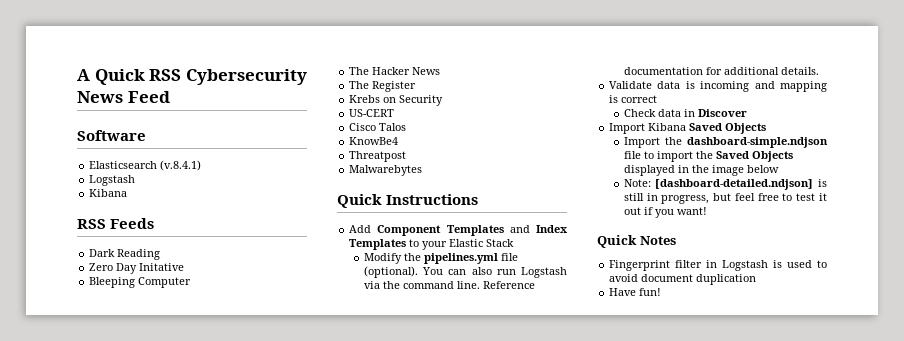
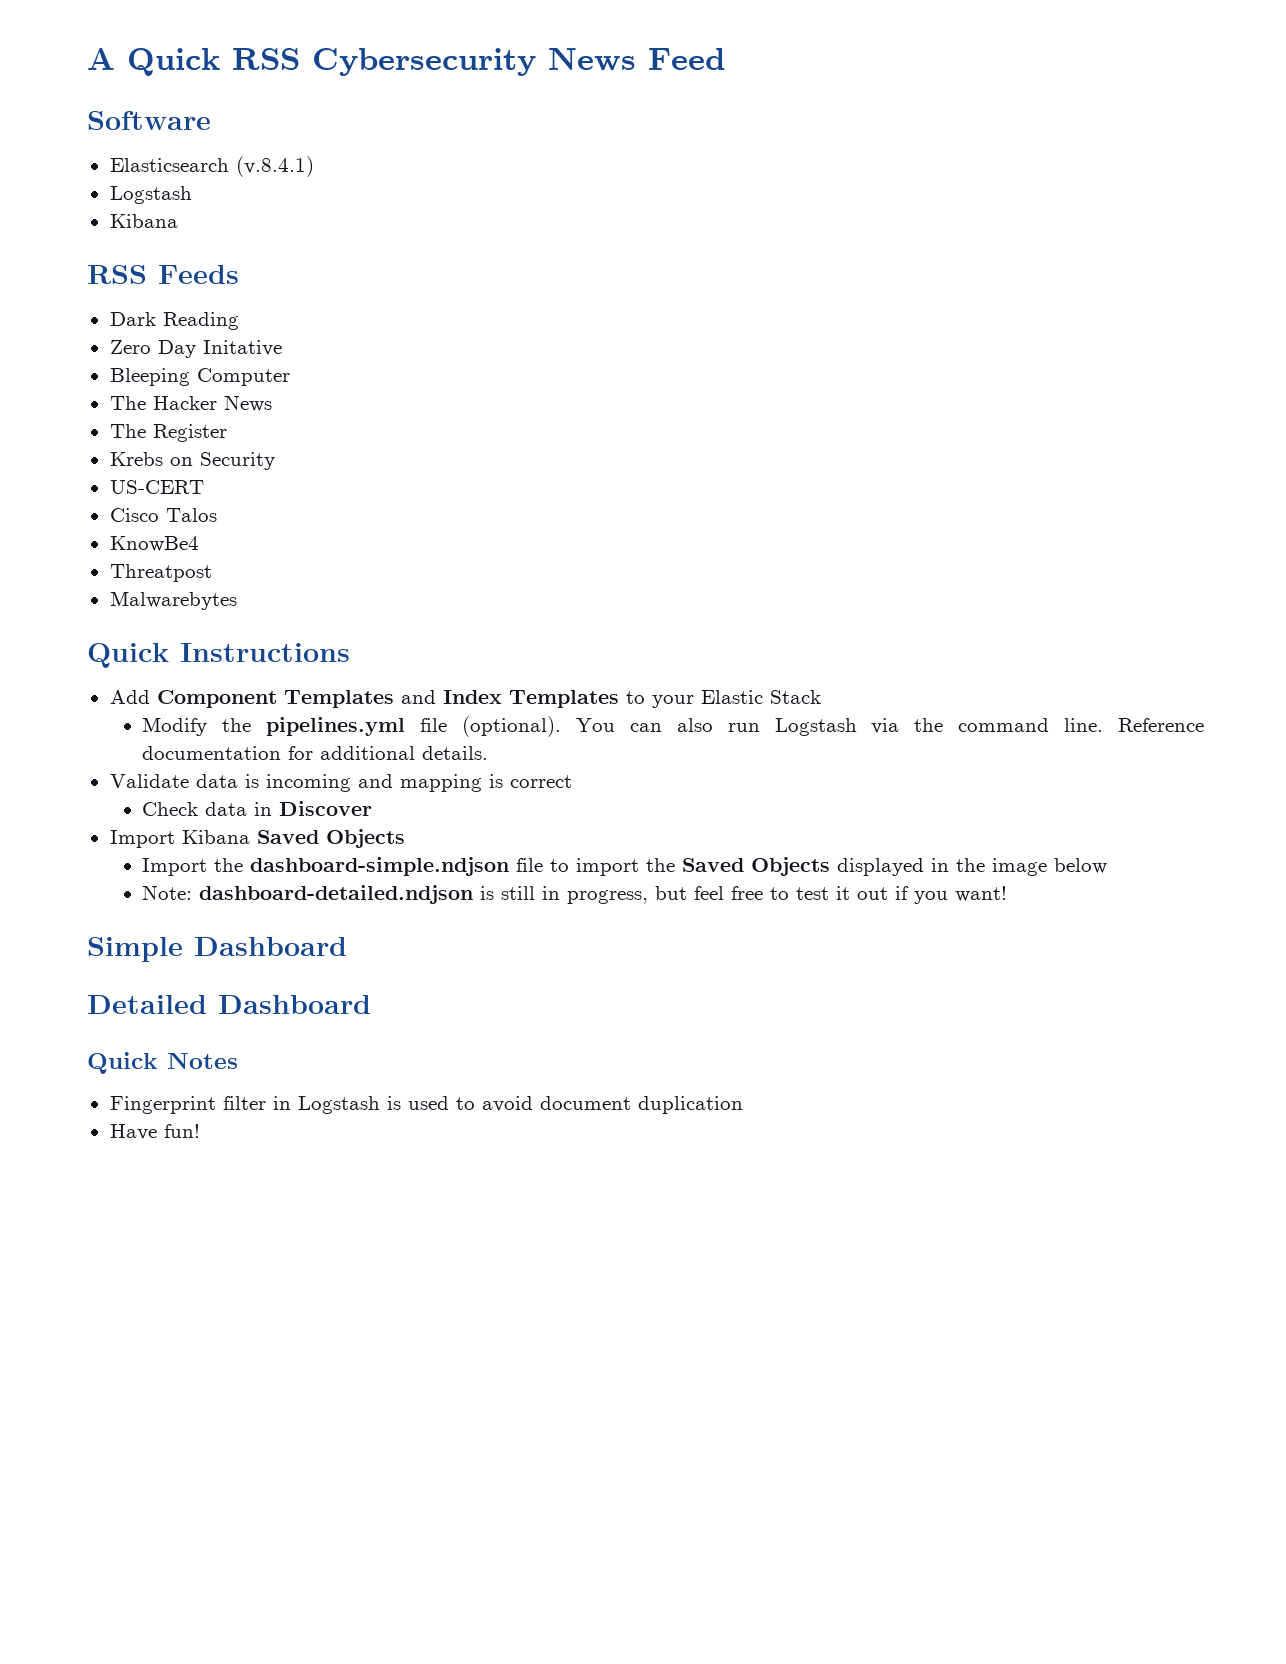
[655,179,814,190] [dashboard-detailed.ndjson] -> [199,885,474,904] dashboard-detailed.ndjson
(707, 211) none -> [87,937,347,962] [87,995,371,1014] // Simple Dashboard // Detailed Dashboard

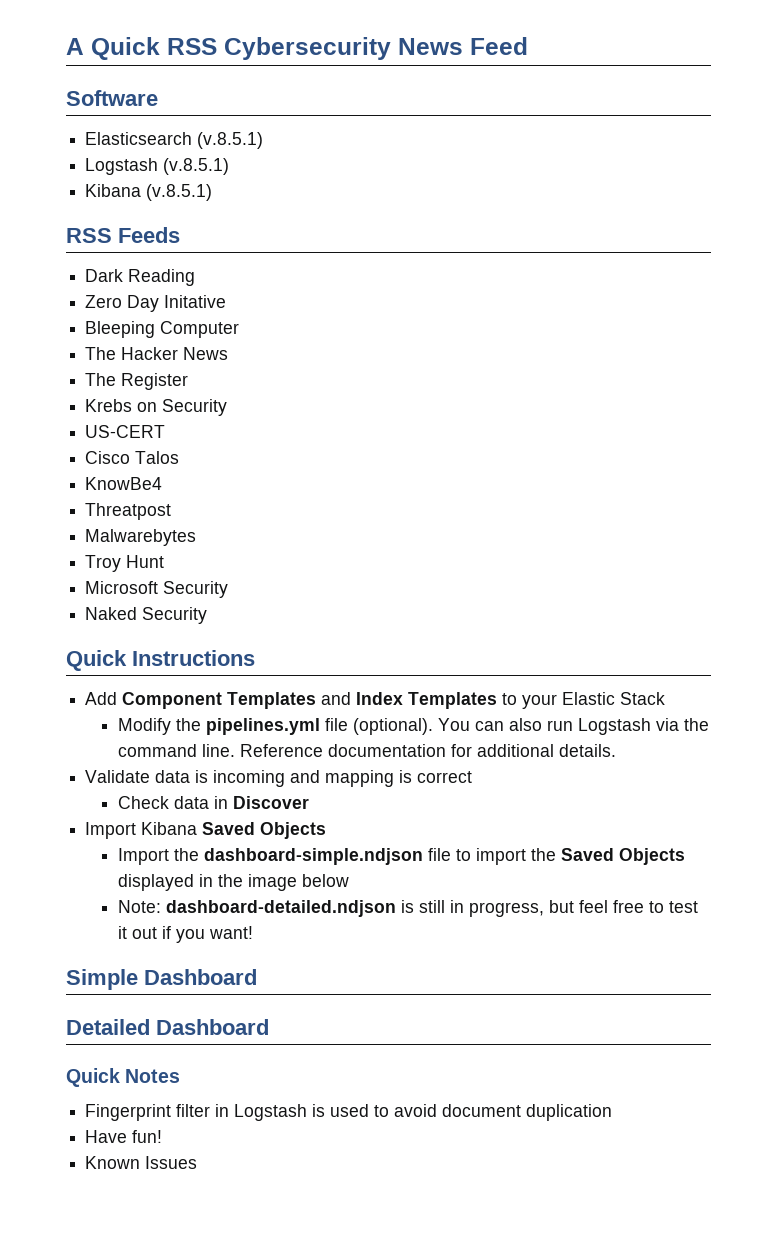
[235,156,314,177] [109,186,192,204] [109,214,178,228] (v.8.4.1) // Logstash // Kibana -> [197,132,264,149] [85,158,230,175] [85,184,213,201] (v.8.5.1) // Logstash (v.8.5.1) // Kibana (v.8.5.1)
(237, 600) none -> [85,555,165,572] [85,581,229,598] [85,607,208,624] // Troy Hunt // Microsoft Security // Naked Security
(200, 1131) none -> [85,1156,198,1169] // Known Issues

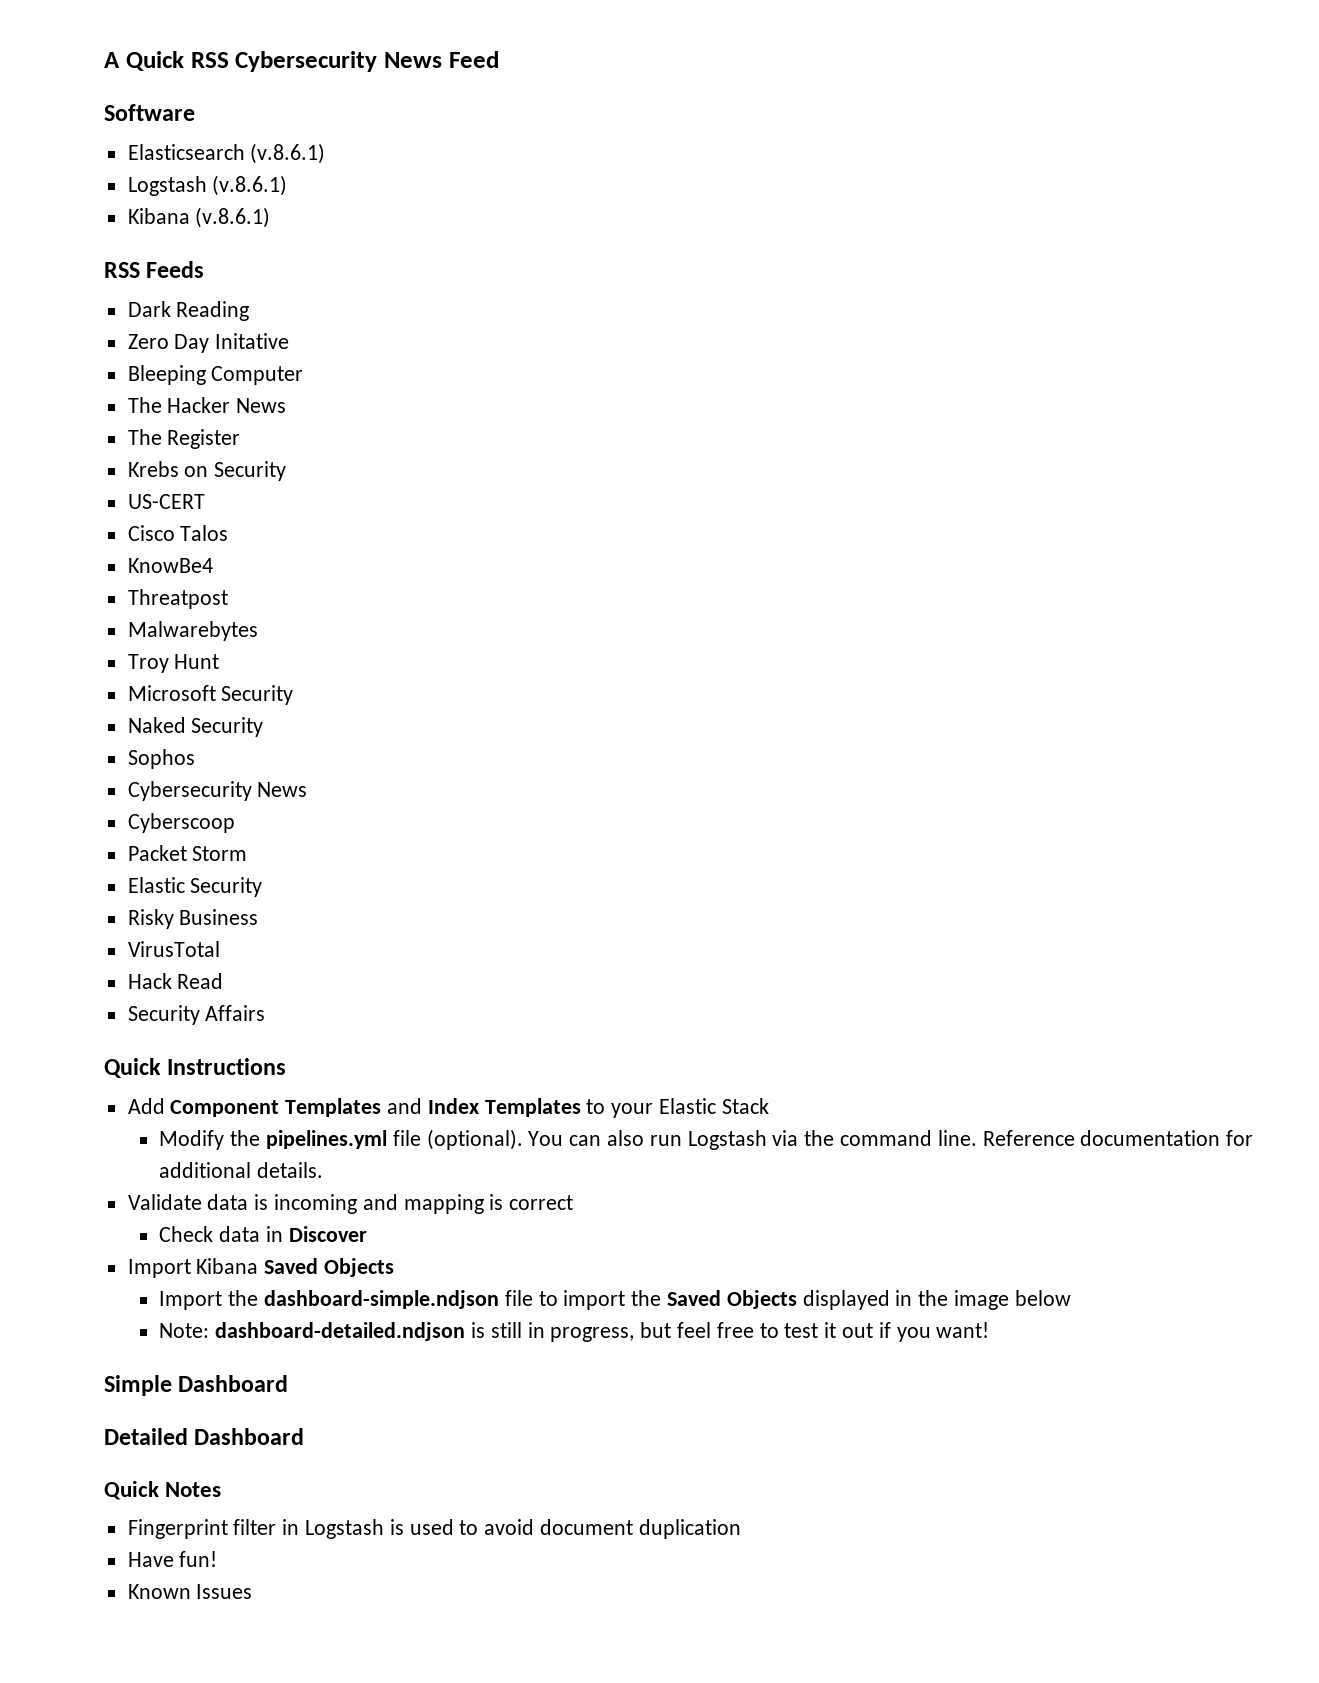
[197,132,264,149] [85,158,230,175] [85,184,213,201] (v.8.5.1) // Logstash (v.8.5.1) // Kibana (v.8.5.1) -> [250,143,326,164] [127,175,288,196] [127,207,271,228] (v.8.6.1) // Logstash (v.8.6.1) // Kibana (v.8.6.1)
(208, 615) none -> [127,749,195,769] [127,781,308,801] [127,813,235,833] [127,845,248,861] [127,877,263,897] [127,909,259,929] [127,941,220,957] [127,973,224,989] [127,1005,266,1025] // Sophos // Cybersecurity News // Cyberscoop // Packet Storm // Elastic Security // Risky Business // VirusTotal // Hack Read // Security Affairs

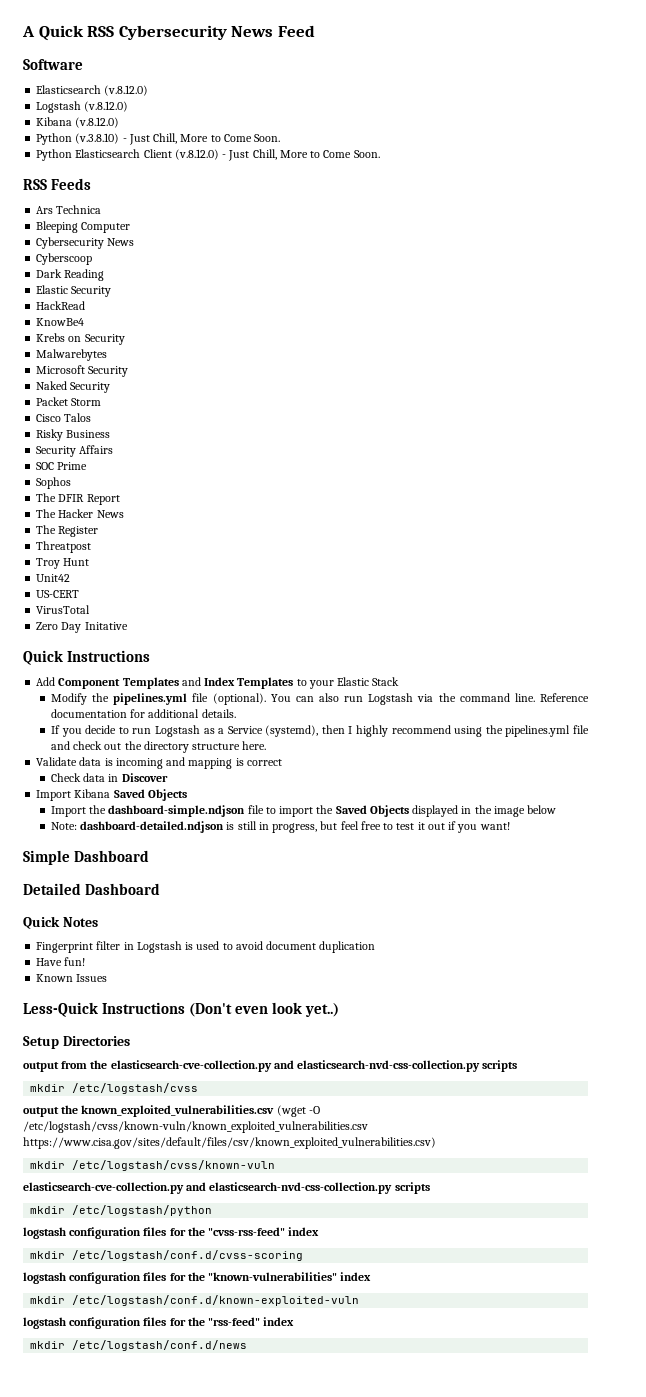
[250,143,326,164] [127,175,288,196] [127,207,271,228] [104,261,205,278] [127,301,250,321] [127,333,290,353] [127,365,304,385] (v.8.6.1) // Logstash (v.8.6.1) // Kibana (v.8.6.1) // RSS Feeds // Dark Reading // Zero Day Initative // Bleeping Computer -> [104,85,149,96] [36,101,129,113] [36,117,120,128] [36,133,281,145] [36,149,380,161] [23,178,92,190] [36,205,102,214] [36,221,131,233] [36,237,135,249] [36,253,93,265] [36,269,105,281] [36,285,112,297] [36,301,86,310] [36,318,85,326] [36,333,125,345] [36,349,108,361] [36,365,129,377] [36,381,111,393] [36,397,102,406] [36,413,92,422] [36,429,111,441] [36,445,114,457] [36,462,88,470] [36,477,72,489] [36,493,120,505] (v.8.12.0) // Logstash (v.8.12.0) // Kibana (v.8.12.0) // Python (v.3.8.10) - Just Chill, More to Come Soon. // Python Elasticsearch Client (v.8.12.0) - Just Chill, More to Come Soon. // RSS Feeds // Ars Technica // Bleeping Computer // Cybersecurity News // Cyberscoop // Dark Reading // Elastic Security // HackRead // KnowBe4 // Krebs on Security // Malwarebytes // Microsoft Security // Naked Security // Packet Storm // Cisco Talos // Risky Business // Security Affairs // SOC Prime // Sophos // The DFIR Report
[127,461,287,481] [127,494,205,509] [127,525,229,541] [127,558,213,573] // Krebs on Security // US-CERT // Cisco Talos // KnowBe4 -> (99, 531) none
[127,621,258,641] // Malwarebytes -> (92, 547) none
[127,685,294,705] [127,717,264,737] [127,749,195,769] [127,781,308,801] [127,813,235,833] [127,845,248,861] [127,877,263,897] [127,909,259,929] [127,941,220,957] [127,973,224,989] [127,1005,266,1025] Microsoft Security // Naked Security // Sophos // Cybersecurity News // Cyberscoop // Packet Storm // Elastic Security // Risky Business // VirusTotal // Hack Read // Security Affairs -> [36,574,71,582] [36,590,80,598] [36,605,91,614] [36,622,128,633] Unit42 // US-CERT // VirusTotal // Zero Day Initative
(324, 1170) none -> [50,725,589,737] [50,741,267,753] // If you decide to run Logstash as a Service (systemd), then I highly recommend using the pipelines.yml file and check out the directory structure here.
(253, 1591) none -> [23,1002,340,1017] [23,1036,130,1049] [23,1060,518,1072] [30,1083,199,1094] [23,1105,320,1117] [23,1121,368,1133] [23,1137,436,1149] [30,1160,276,1171] [23,1182,430,1194] [30,1205,213,1216] [23,1227,320,1239] [30,1250,304,1261] [23,1272,372,1284] [30,1295,360,1306] [23,1317,295,1329] [30,1340,248,1351] // Less-Quick Instructions (Don't even look yet..) // Setup Directories // output from the elasticsearch-cve-collection.py and elasticsearch-nvd-css-collection.py scripts // mkdir /etc/logstash/cvss // output the known_exploited_vulnerabilities.csv (wget -O /etc/logstash/cvss/known-vuln/known_exploited_vulnerabilities.csv https://www.cisa.gov/sites/default/files/csv/known_exploited_vulnerabilities.csv) // mkdir /etc/logstash/cvss/known-vuln // elasticsearch-cve-collection.py and elasticsearch-nvd-css-collection.py scripts // mkdir /etc/logstash/python // logstash configuration files for the "cvss-rss-feed" index // mkdir /etc/logstash/conf.d/cvss-scoring // logstash configuration files for the "known-vulnerabilities" index // mkdir /etc/logstash/conf.d/known-exploited-vuln // logstash configuration files for the "rss-feed" index // mkdir /etc/logstash/conf.d/news

